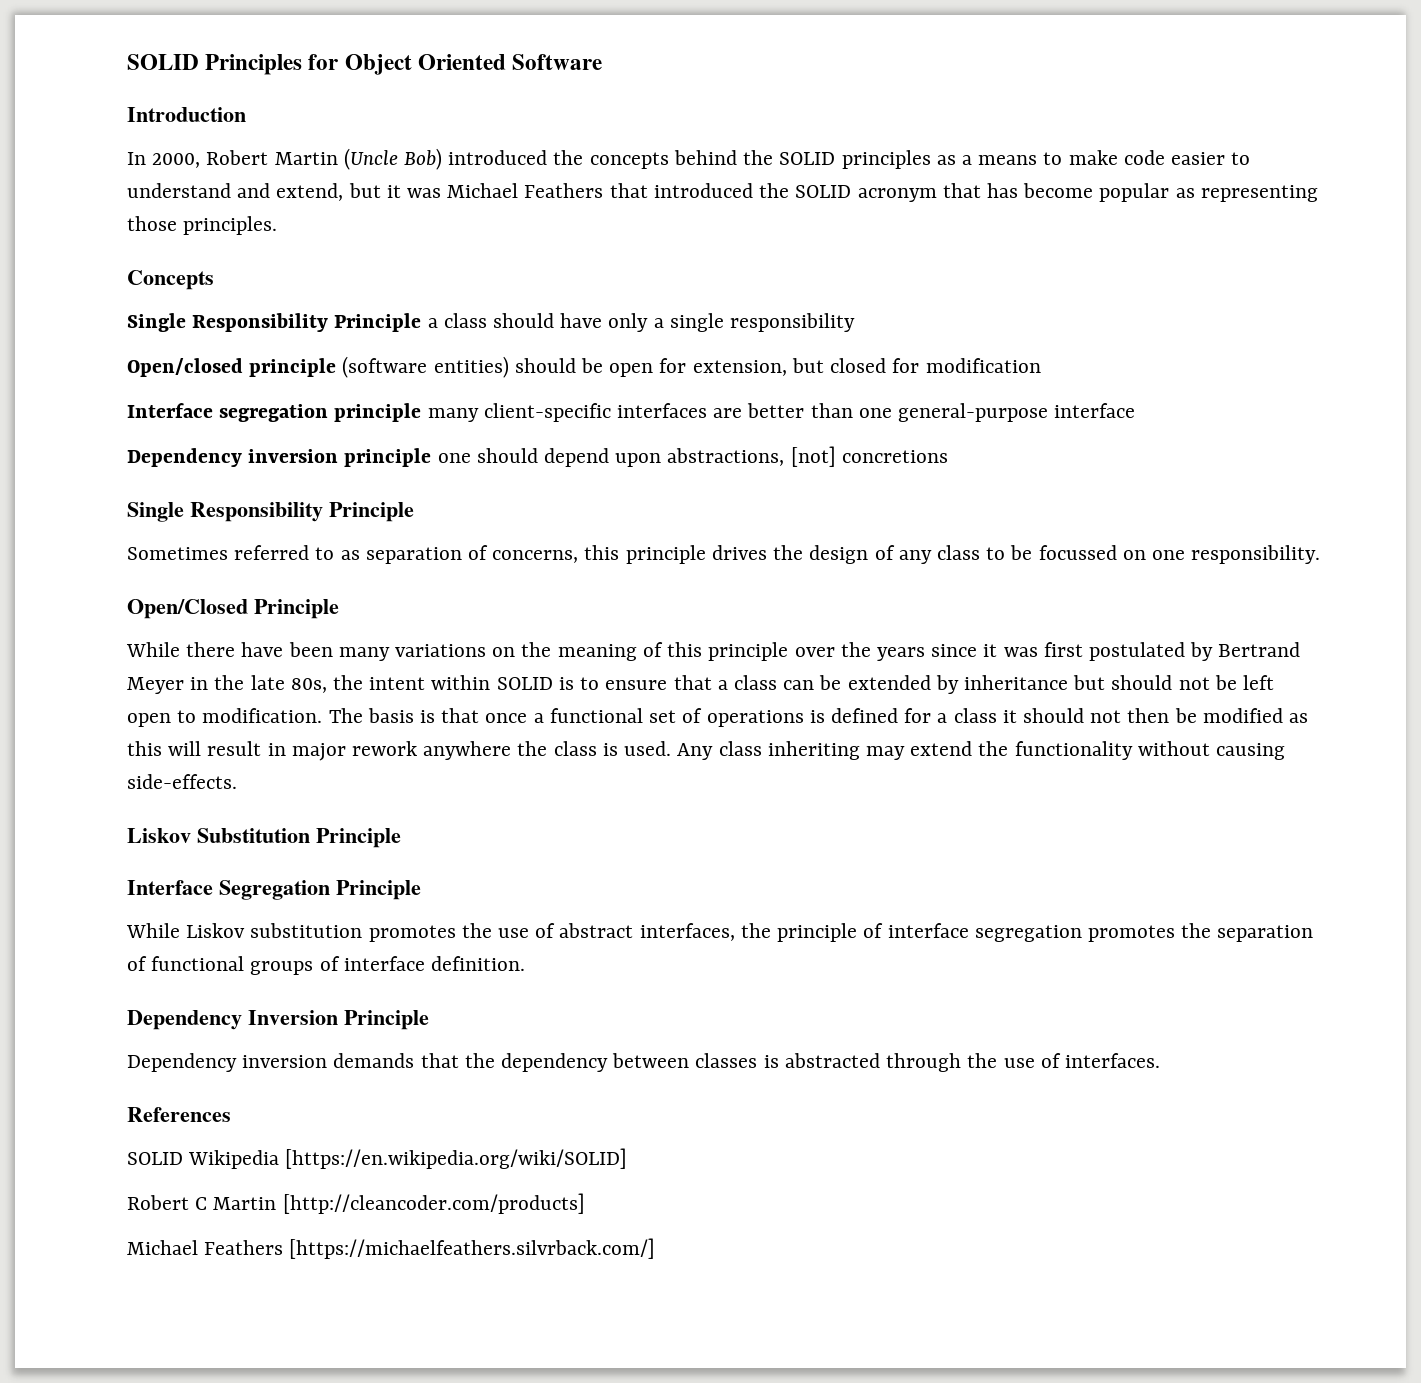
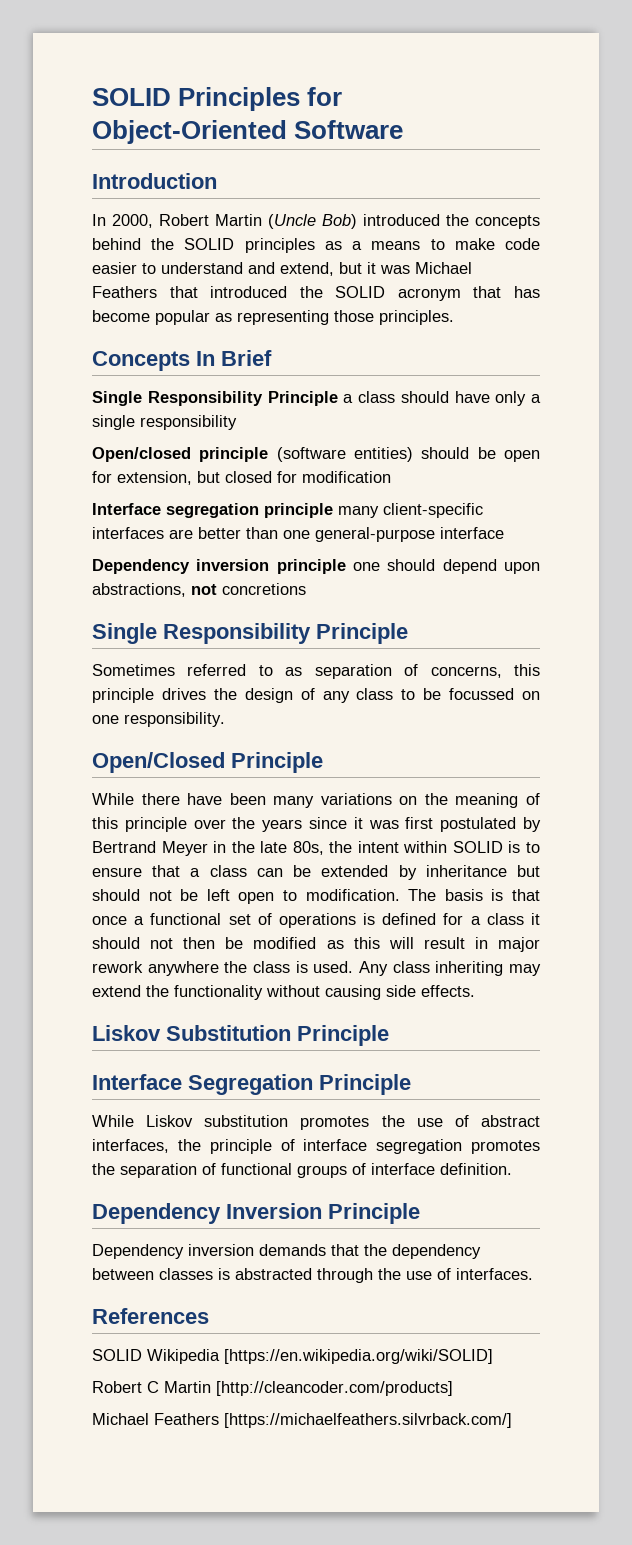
[344,54,506,75] Object Oriented -> [92,120,287,144] Object-Oriented
(214, 280) none -> [196,350,272,366] In Brief
[790,446,836,467] [not] -> [191,584,217,595] not
[127,774,237,789] side-effects. -> [386,985,475,997] side effects.

